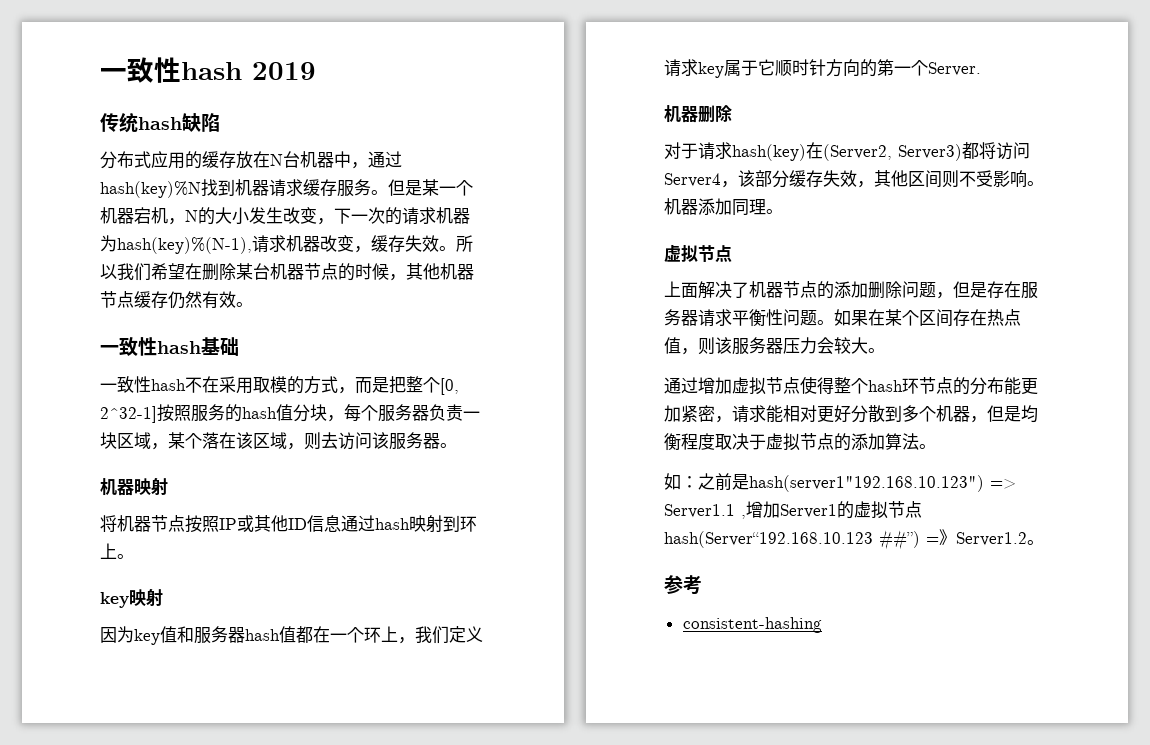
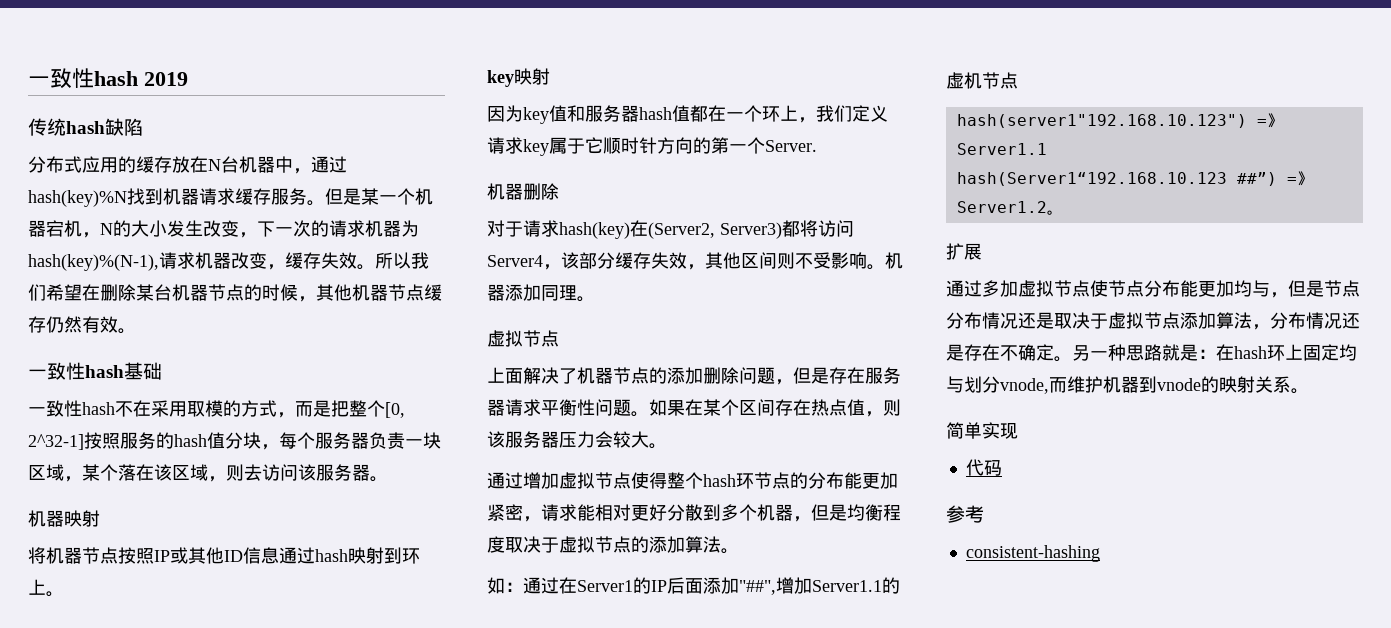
[698,473,1016,492] [664,501,922,519] [664,529,1044,550] 之前是hash(server1"192.168.10.123") => Server1.1 ,增加Server1的虚拟节点hash(Server“192.168.10.123 ##”) =》Server1.2。 -> [523,577,900,595] [946,72,1018,89] [956,113,1283,128] [956,143,1047,155] [956,171,1313,186] [956,201,1063,215] [946,243,982,260] [946,280,1360,298] [946,312,1360,330] [946,344,1357,362] [946,376,1309,394] [946,422,1018,439] [965,459,1002,476] 通过在Server1的IP后面添加"##",增加Server1.1的虚机节点 // hash(server1"192.168.10.123") =》Server1.1 // hash(Server1“192.168.10.123 ##”) =》Server1.2。 // 扩展 // 通过多加虚拟节点使节点分布能更加均与，但是节点分布情况还是取决于虚拟节点添加算法，分布情况还是存在不确定。另一种思路就是：在hash环上固定均与划分vnode,而维护机器到vnode的映射关系。 // 简单实现 // 代码

